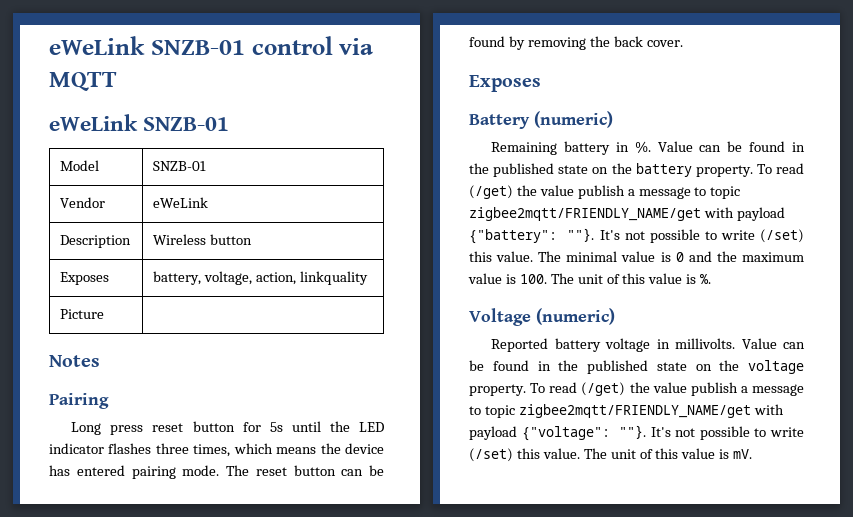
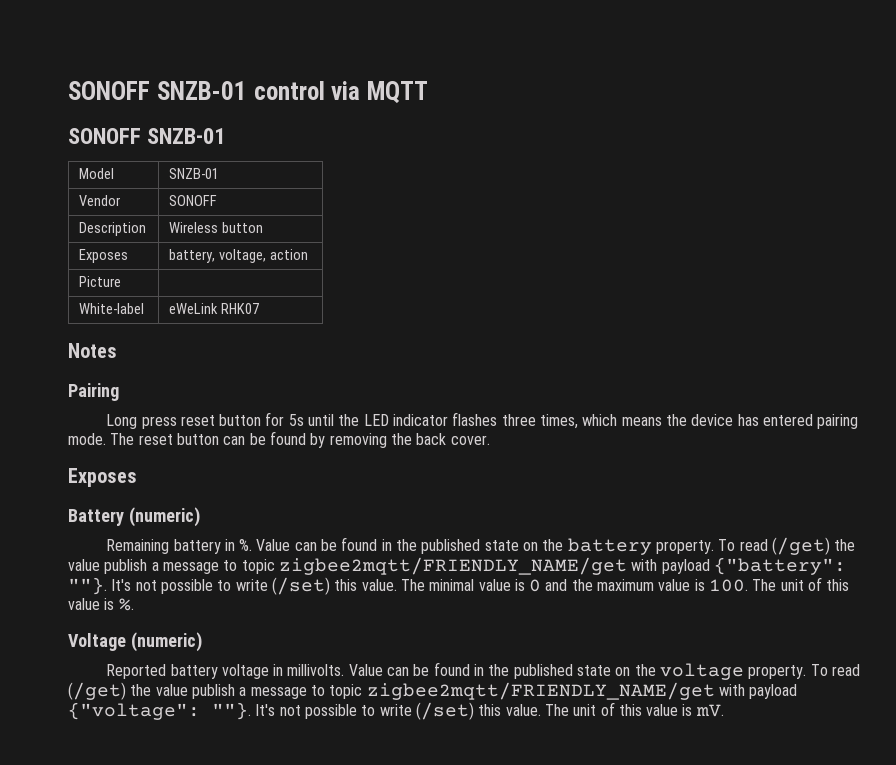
[49,36,145,55] eWeLink -> [68,81,150,100] SONOFF
[49,114,138,131] eWeLink -> [68,128,141,144] SONOFF
[152,197,208,208] eWeLink -> [169,195,218,206] SONOFF
[255,271,368,285] action, linkquality -> [269,249,308,260] action
(104, 314) none -> [79,303,145,314] [169,303,260,314] // White-label | eWeLink RHK07

